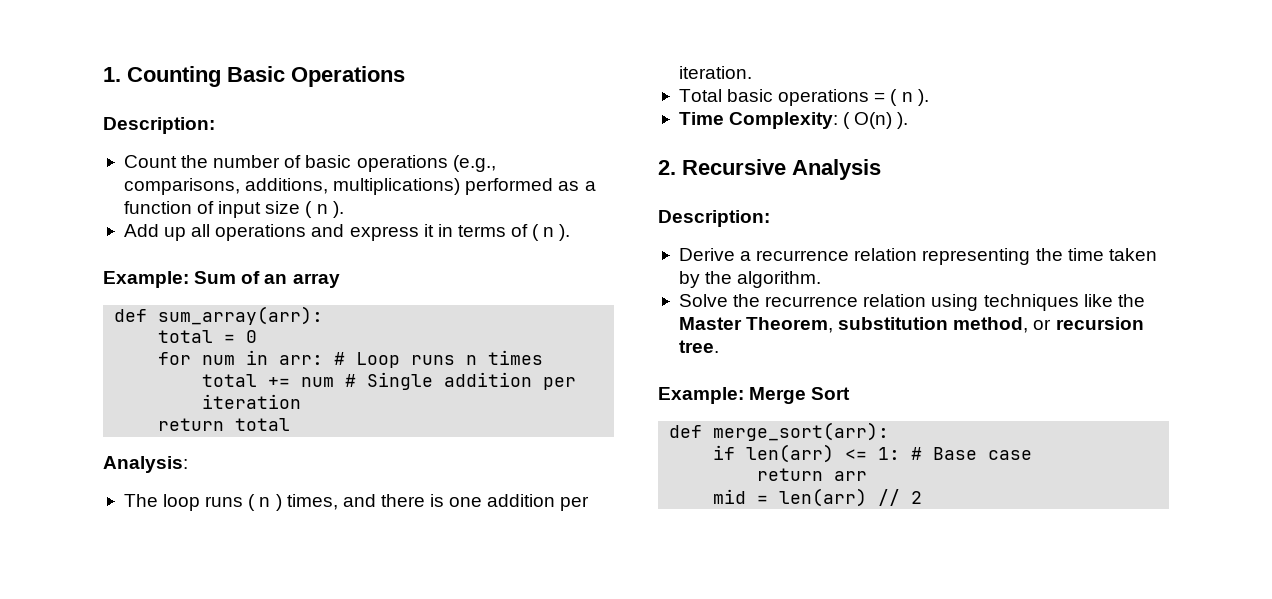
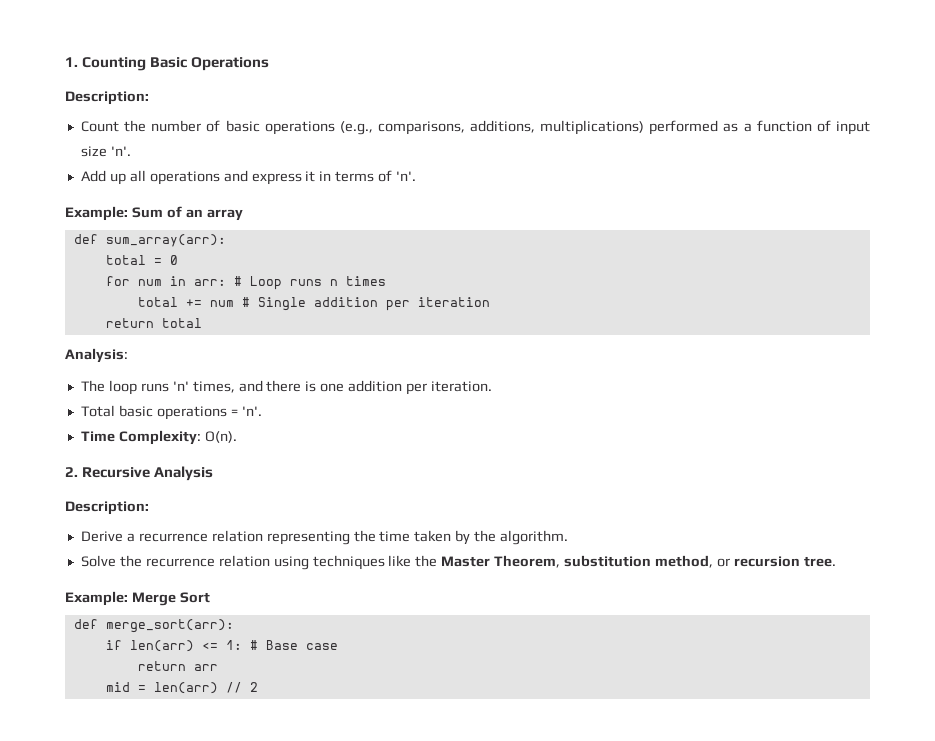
[305,201,344,218] ( n ). -> [110,146,131,156] 'n'.
[532,224,571,241] ( n ). -> [396,171,417,181] 'n'.
[248,494,282,511] ( n ) -> [172,381,189,391] 'n'
[890,89,929,106] ( n ). -> [241,406,262,416] 'n'.
[843,112,909,129] ( O(n) ). -> [204,431,237,443] O(n).

